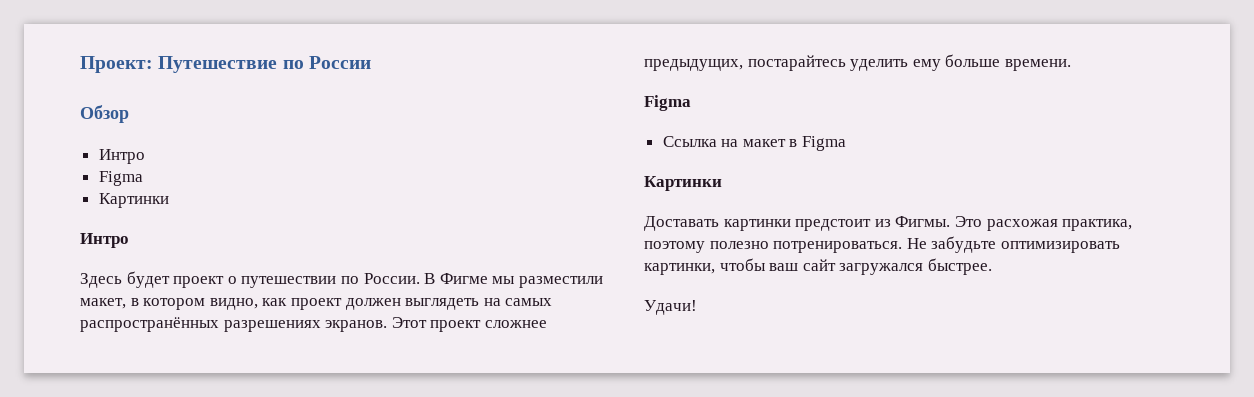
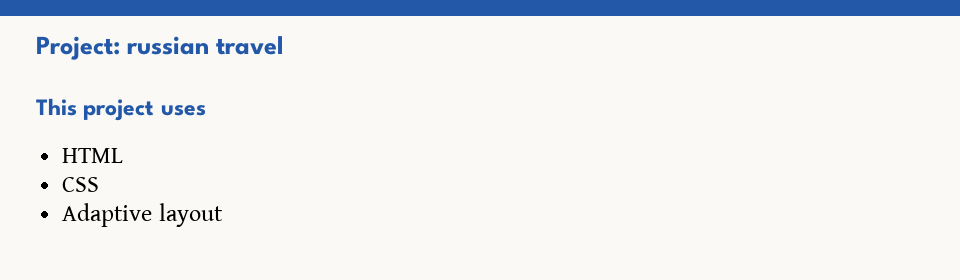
[80,56,371,73] [80,105,129,123] [98,149,145,164] [98,171,143,186] [98,193,169,208] [80,233,129,248] [80,271,603,288] [80,298,553,310] [80,317,547,332] [644,54,1071,71] [644,95,691,111] [662,136,847,151] [644,176,722,191] [644,216,1133,231] [644,236,1120,253] [644,258,992,275] [644,300,697,315] Проект: Путешествие по России // Обзор // Интро // Figma // Картинки // Интро // Здесь будет проект о путешествии по России. В Фигме мы разместили макет, в котором видно, как проект должен выглядеть на самых распространённых разрешениях экранов. Этот проект сложнее предыдущих, постарайтесь уделить ему больше времени. // Figma // Ссылка на макет в Figma // Картинки // Доставать картинки предстоит из Фигмы. Это расхожая практика, поэтому полезно потренироваться. Не забудьте оптимизировать картинки, чтобы ваш сайт загружался быстрее. // Удачи! -> [36,36,284,60] [36,98,206,121] [62,148,124,163] [62,177,100,192] [62,203,223,227] Project: russian travel // This project uses // HTML // CSS // Adaptive layout

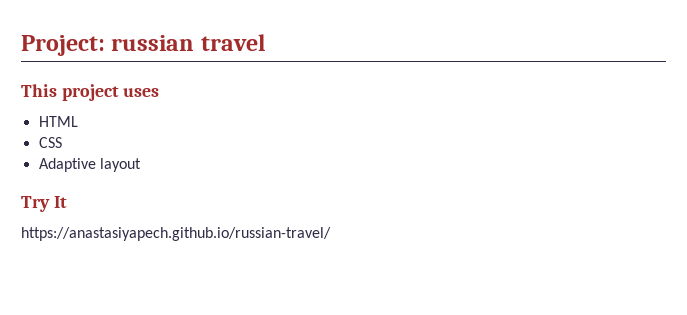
(223, 215) none -> [21,196,67,212] [21,227,331,241] // Try It // https://anastasiyapech.github.io/russian-travel/

